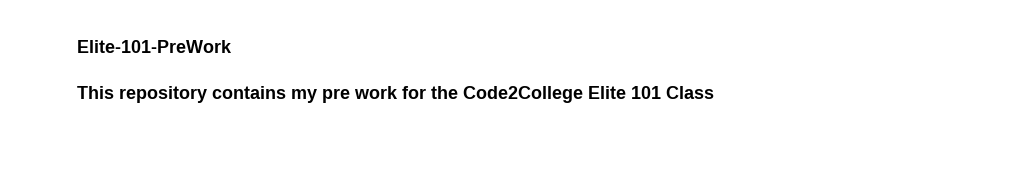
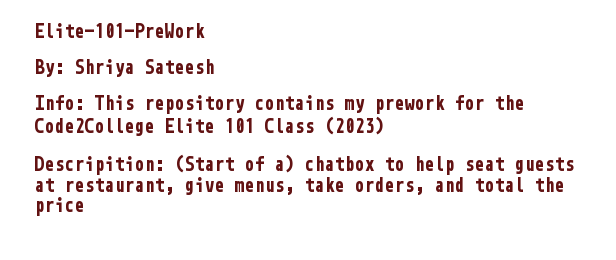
(232, 46) none -> [34,59,214,77] [34,95,84,110] By: Shriya Sateesh // Info:
[322,86,398,103] pre work -> [374,95,445,114] prework
(714, 92) none -> [324,116,384,135] [34,154,574,175] [34,177,564,195] [34,197,84,216] (2023) // Descripition: (Start of a) chatbox to help seat guests at restaurant, give menus, take orders, and total the price

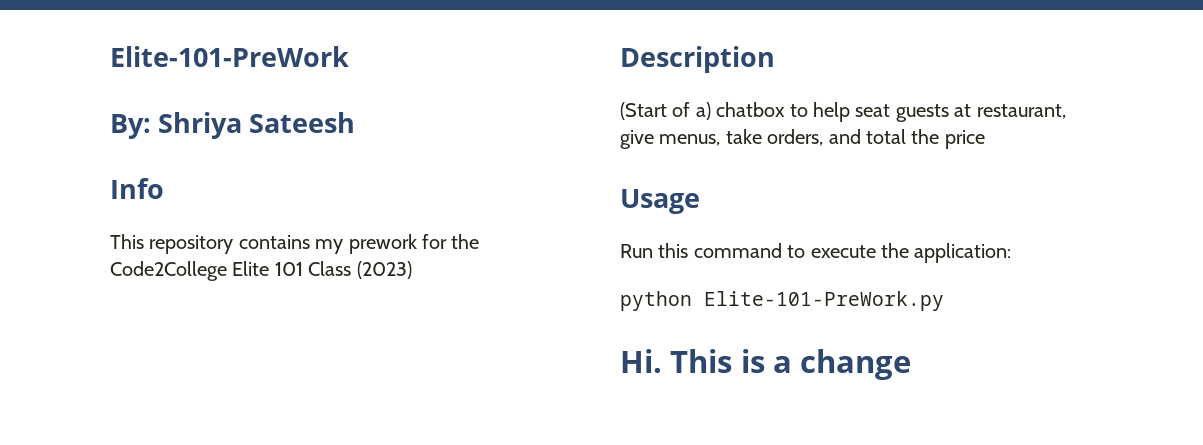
[34,95,84,110] Info: -> [110,178,164,199] Info //
[34,156,164,175] Descripition: -> [620,46,775,73] Description //
(84, 206) none -> [620,189,700,214] [620,243,1012,263] [620,291,944,311] [620,349,912,380] // Usage // Run this command to execute the application: // python Elite-101-PreWork.py // Hi. This is a change

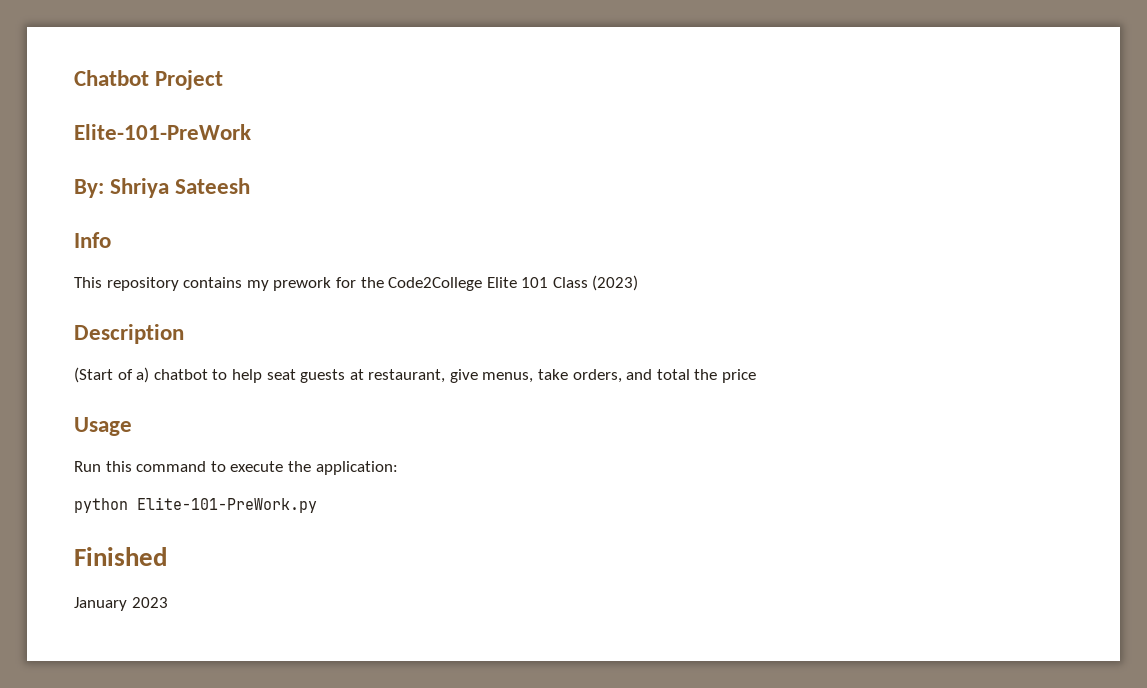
(110, 56) none -> [74,70,224,90] Chatbot Project //
[716,102,786,117] chatbox -> [153,369,208,380] chatbot
[620,349,912,380] Hi. This is a change -> [74,547,167,566] [74,597,168,611] Finished // January 2023

